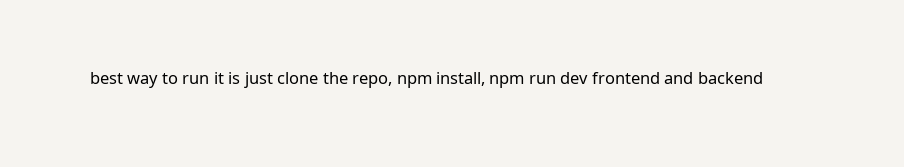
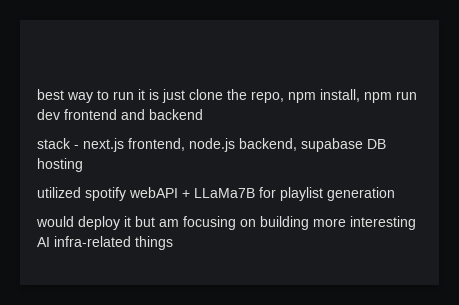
(763, 78) none -> [37,138,386,152] [37,158,83,172] [37,187,395,201] [36,216,416,230] [37,236,173,250] // stack - next.js frontend, node.js backend, supabase DB hosting // utilized spotify webAPI + LLaMa7B for playlist generation // would deploy it but am focusing on building more interesting AI infra-related things

